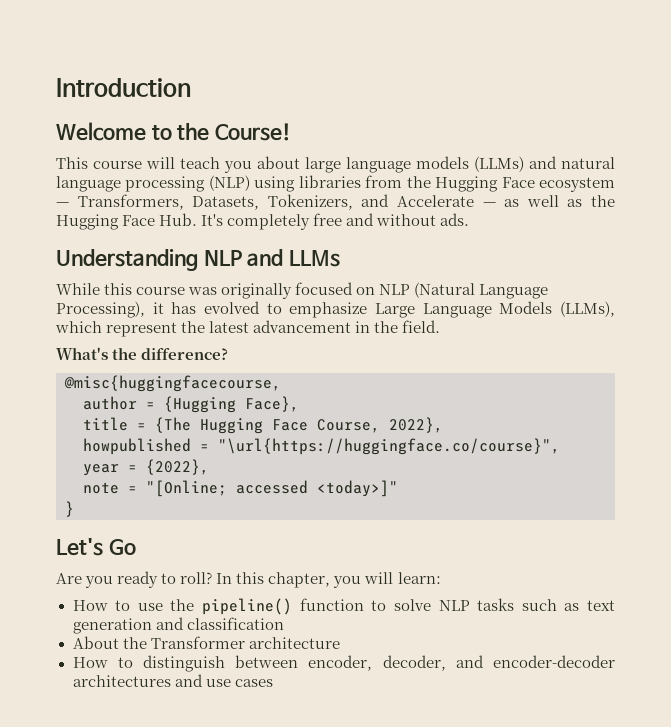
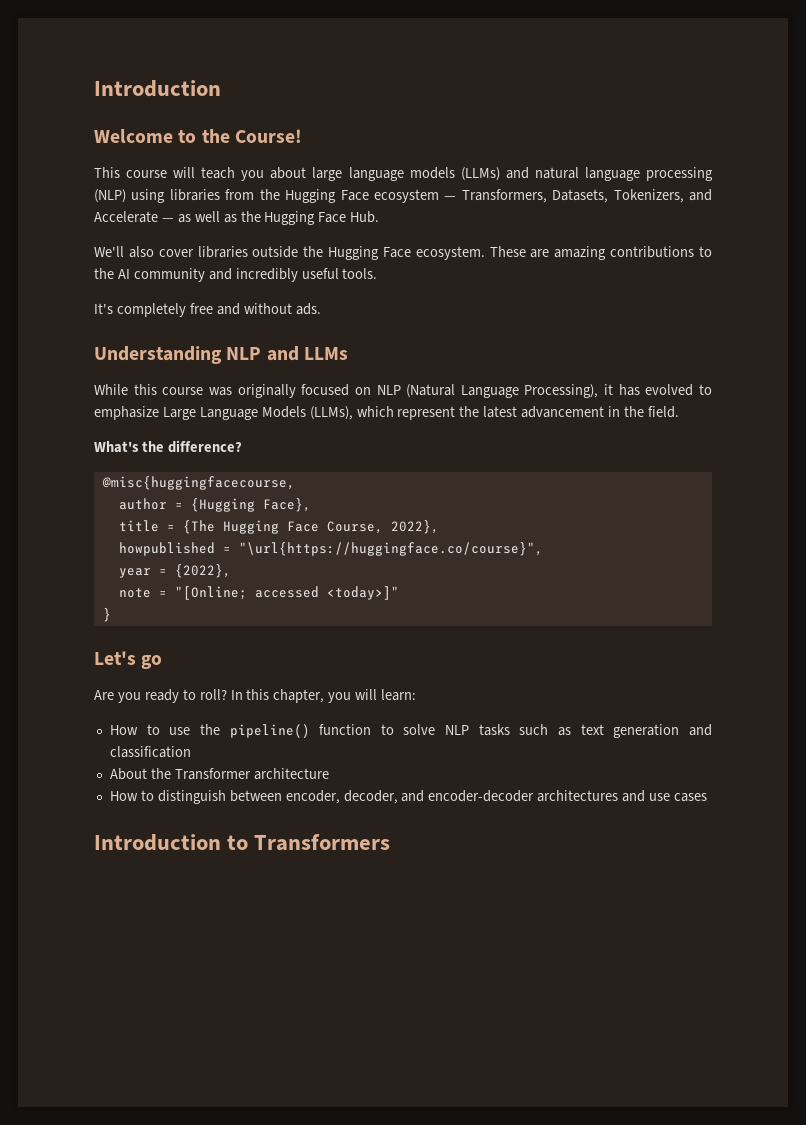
(198, 219) none -> [94,246,713,260] [94,268,378,282] // We'll also cover libraries outside the Hugging Face ecosystem. These are amazing contributions to the AI community and incredibly useful tools. //
[108,539,136,555] Go -> [141,655,163,669] go
(273, 683) none -> [94,834,391,851] // Introduction to Transformers

